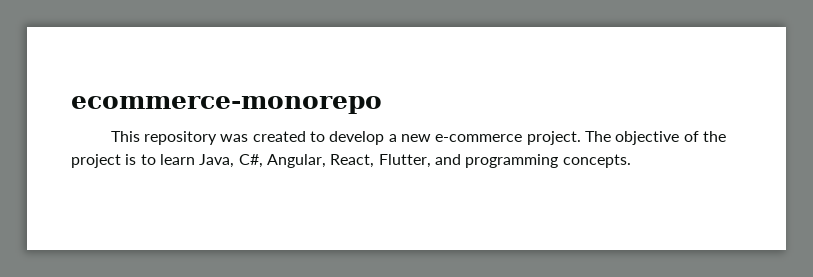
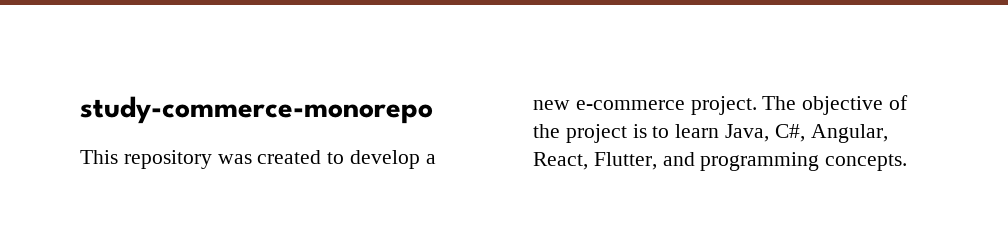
[71,96,382,114] ecommerce-monorepo -> [80,96,433,124] study-commerce-monorepo

